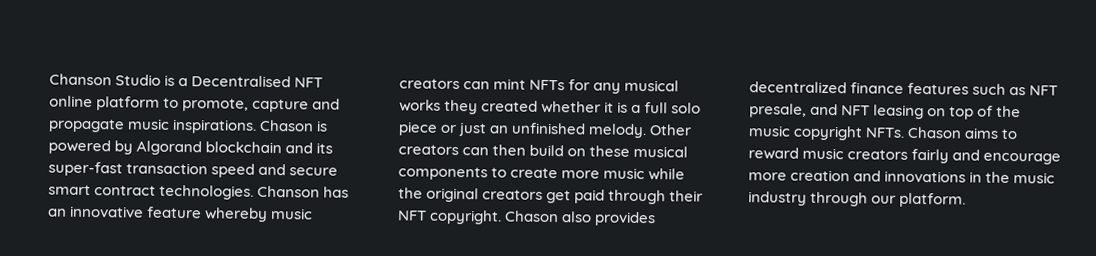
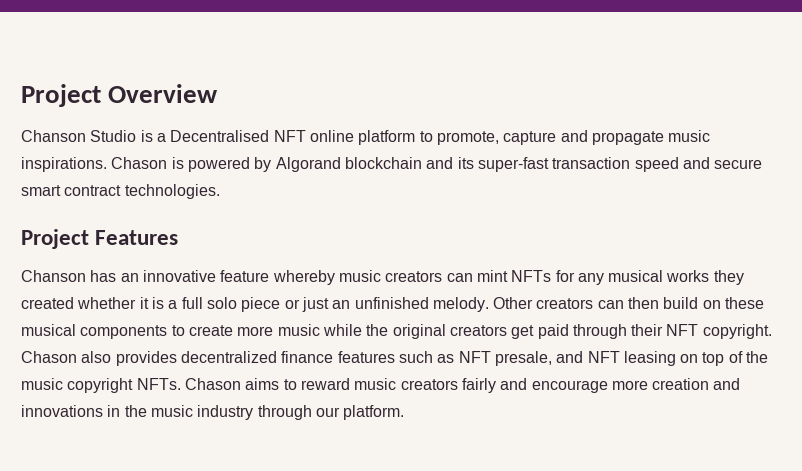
(49, 79) none -> [21,84,219,107] Project Overview //
(255, 192) none -> [21,229,179,249] // Project Features //

